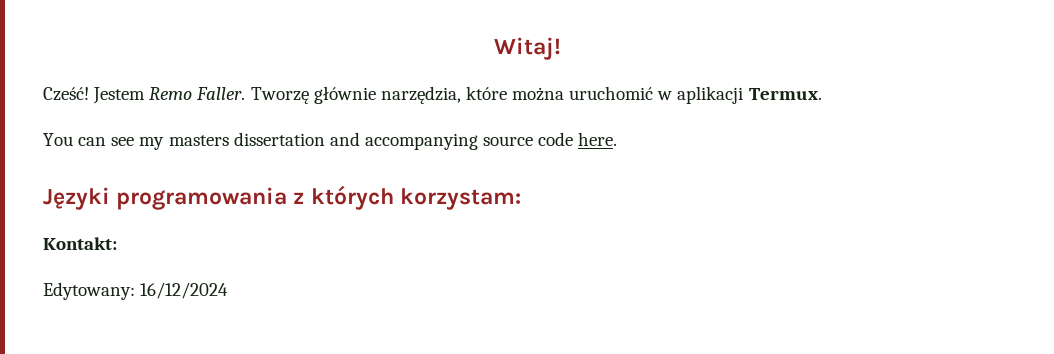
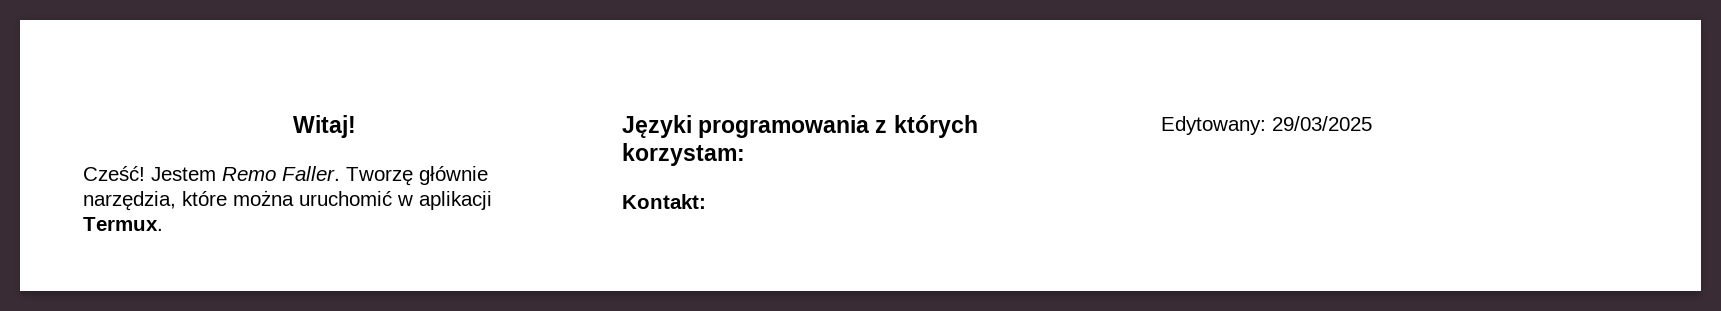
[43,132,618,150] // You can see my masters dissertation and accompanying source code here. -> (163, 224) none
[140,282,229,299] 16/12/2024 -> [1272,116,1372,131] 29/03/2025

